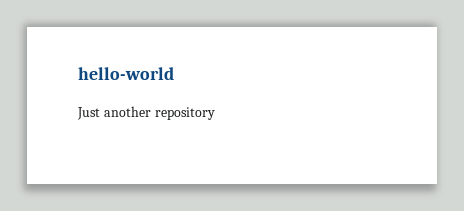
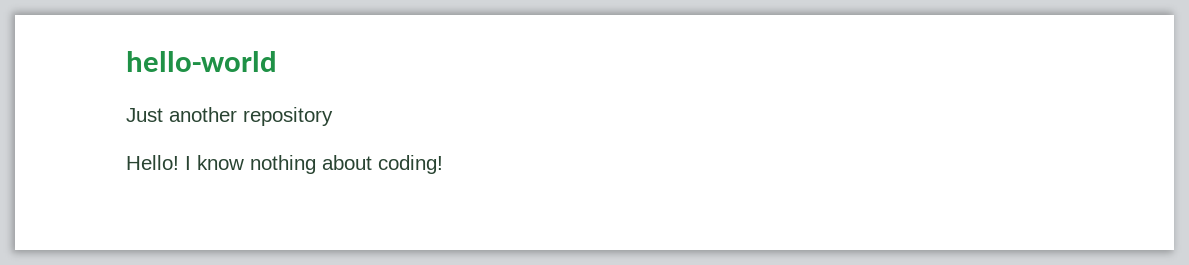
(215, 113) none -> [126,155,443,174] // Hello! I know nothing about coding!

